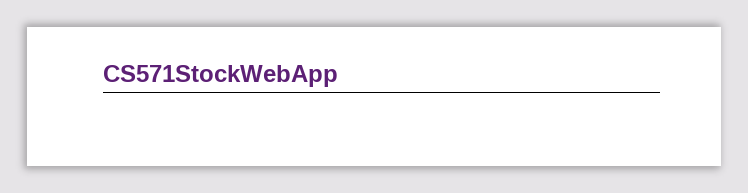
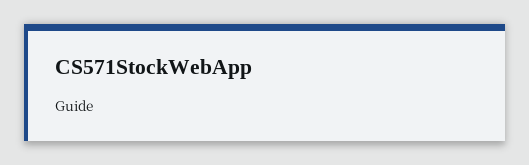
(338, 76) none -> [55,100,93,111] // Guide

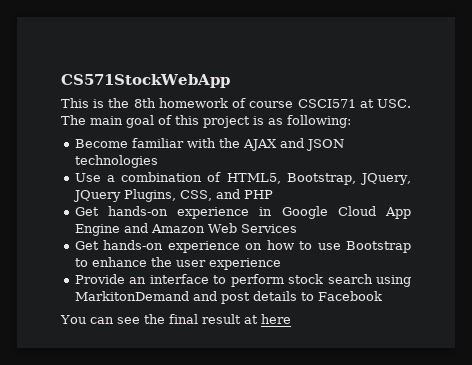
[55,100,93,111] Guide -> [61,98,412,108] [61,115,351,128] [74,138,344,151] [74,155,158,168] [74,172,412,185] [72,189,273,202] [74,206,411,219] [74,223,297,236] [74,240,412,253] [74,257,281,270] [74,274,411,287] [74,291,382,304] [60,314,291,324] This is the 8th homework of course CSCI571 at USC. The main goal of this project is as following: // Become familiar with the AJAX and JSON technologies // Use a combination of HTML5, Bootstrap, JQuery, JQuery Plugins, CSS, and PHP // Get hands-on experience in Google Cloud App Engine and Amazon Web Services // Get hands-on experience on how to use Bootstrap to enhance the user experience // Provide an interface to perform stock search using MarkitonDemand and post details to Facebook // You can see the final result at here

